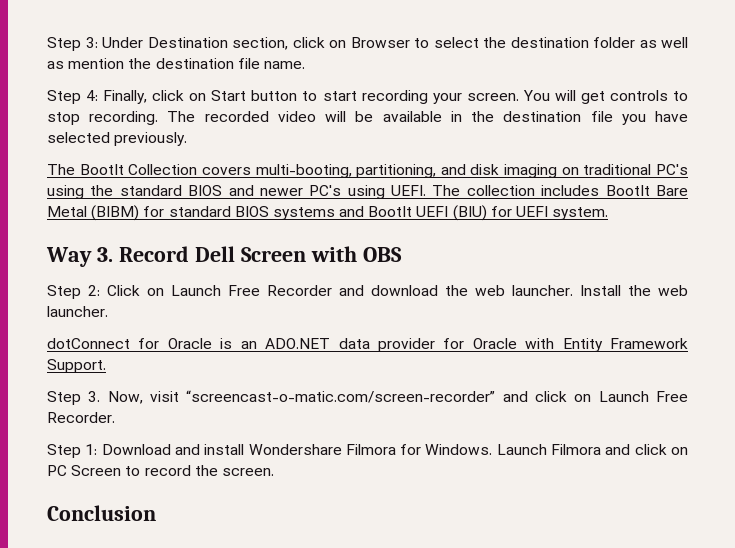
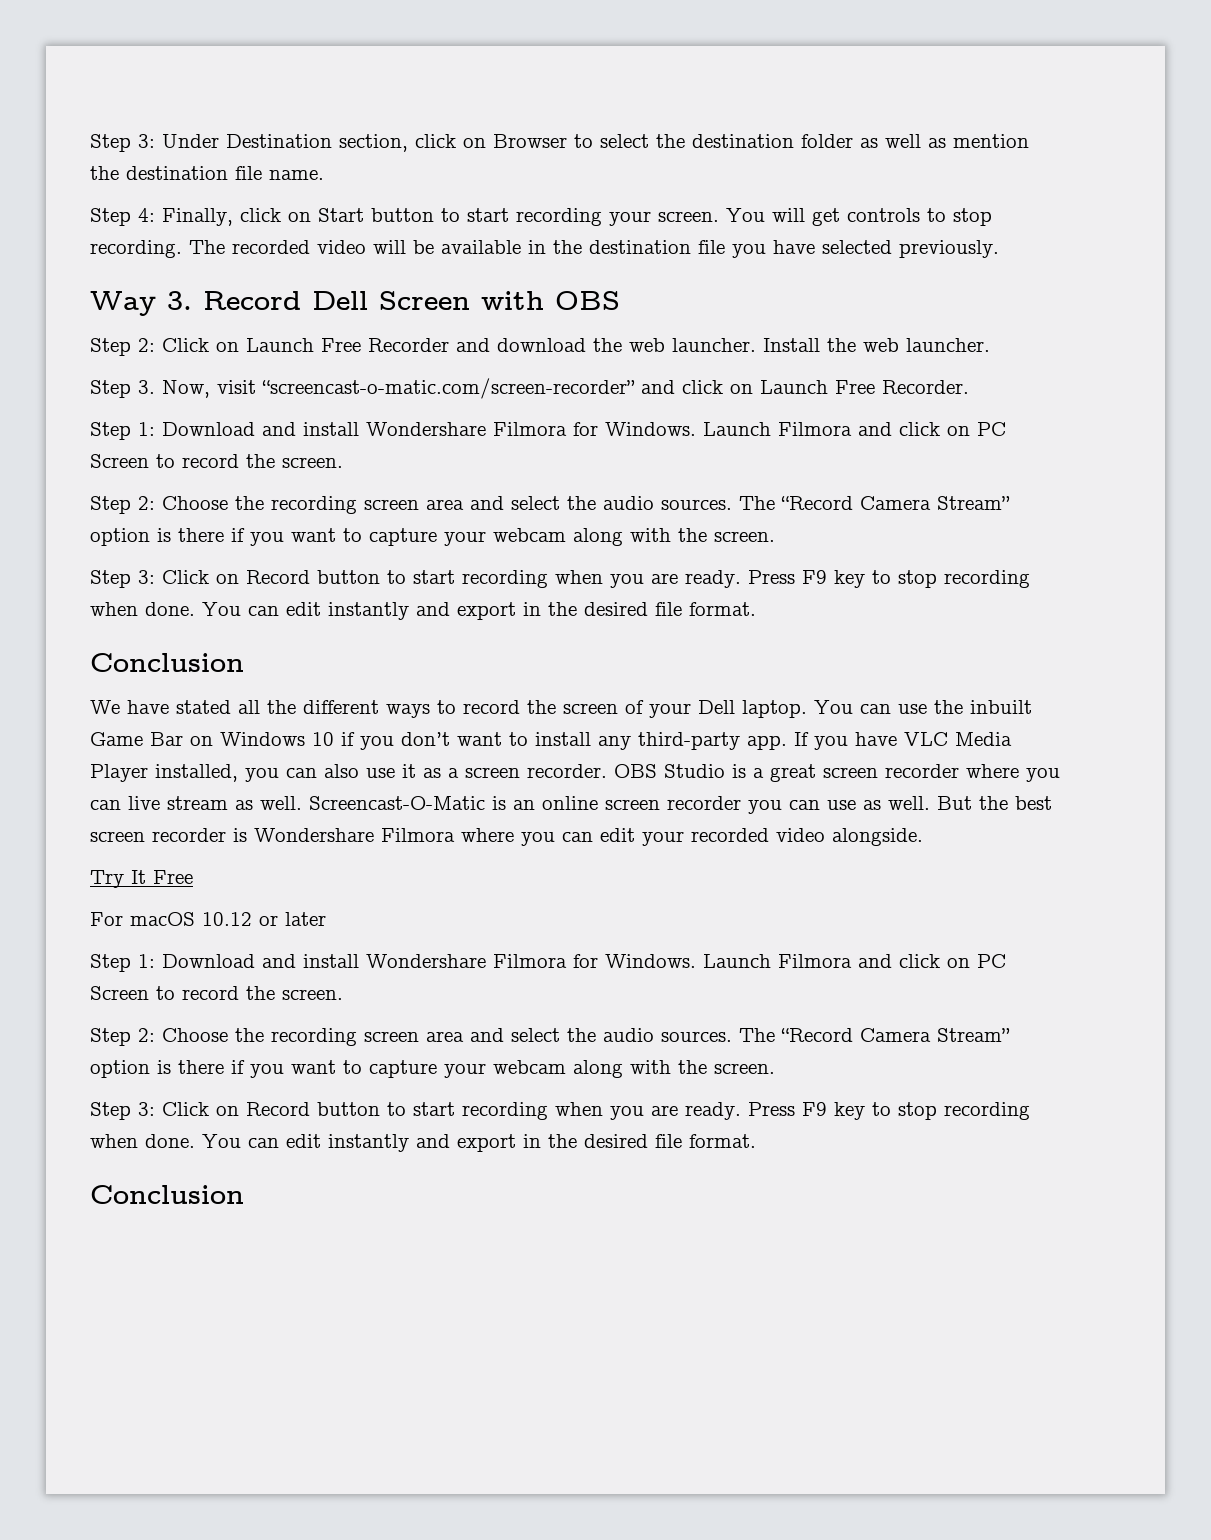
[47,164,688,178] [47,185,688,199] [47,205,609,221] // The BootIt Collection covers multi-booting, partitioning, and disk imaging on traditional PC's using the standard BIOS and newer PC's using UEFI. The collection includes BootIt Bare Metal (BIBM) for standard BIOS systems and BootIt UEFI (BIU) for UEFI system. -> (999, 249) none
[47,338,688,352] [47,359,106,373] // dotConnect for Oracle is an ADO.NET data provider for Oracle with Entity Framework Support. -> (990, 345) none
(274, 472) none -> [90,496,1010,514] [90,528,775,546] [90,570,1030,588] [90,602,756,620] [90,653,244,672] [90,700,1032,718] [90,732,1012,750] [90,764,1060,782] [90,796,1052,814] [90,828,923,846] [90,870,193,888] [90,912,326,926] [90,954,1006,972] [90,986,343,1000] [90,1028,1010,1046] [90,1060,775,1078] [90,1102,1030,1120] [90,1134,756,1152] // Step 2: Choose the recording screen area and select the audio sources. The “Record Camera Stream” option is there if you want to capture your webcam along with the screen. // Step 3: Click on Record button to start recording when you are ready. Press F9 key to stop recording when done. You can edit instantly and export in the desired file format. // Conclusion // We have stated all the different ways to record the screen of your Dell laptop. You can use the inbuilt Game Bar on Windows 10 if you don’t want to install any third-party app. If you have VLC Media Player installed, you can also use it as a screen recorder. OBS Studio is a great screen recorder where you can live stream as well. Screencast-O-Matic is an online screen recorder you can use as well. But the best screen recorder is Wondershare Filmora where you can edit your recorded video alongside. // Try It Free // For macOS 10.12 or later // Step 1: Download and install Wondershare Filmora for Windows. Launch Filmora and click on PC Screen to record the screen. // Step 2: Choose the recording screen area and select the audio sources. The “Record Camera Stream” option is there if you want to capture your webcam along with the screen. // Step 3: Click on Record button to start recording when you are ready. Press F9 key to stop recording when done. You can edit instantly and export in the desired file format.

